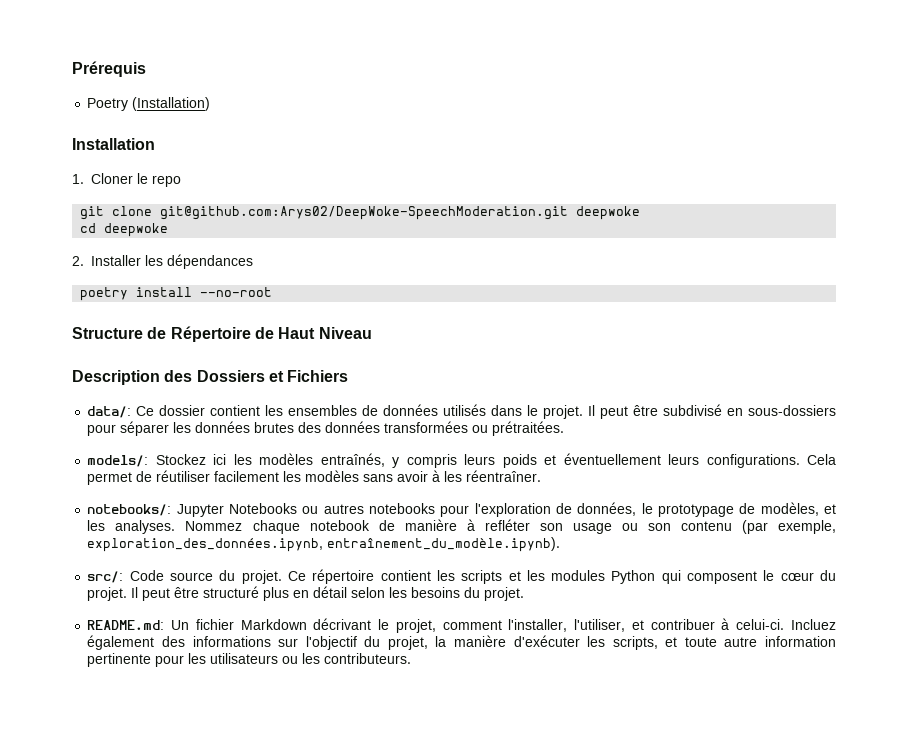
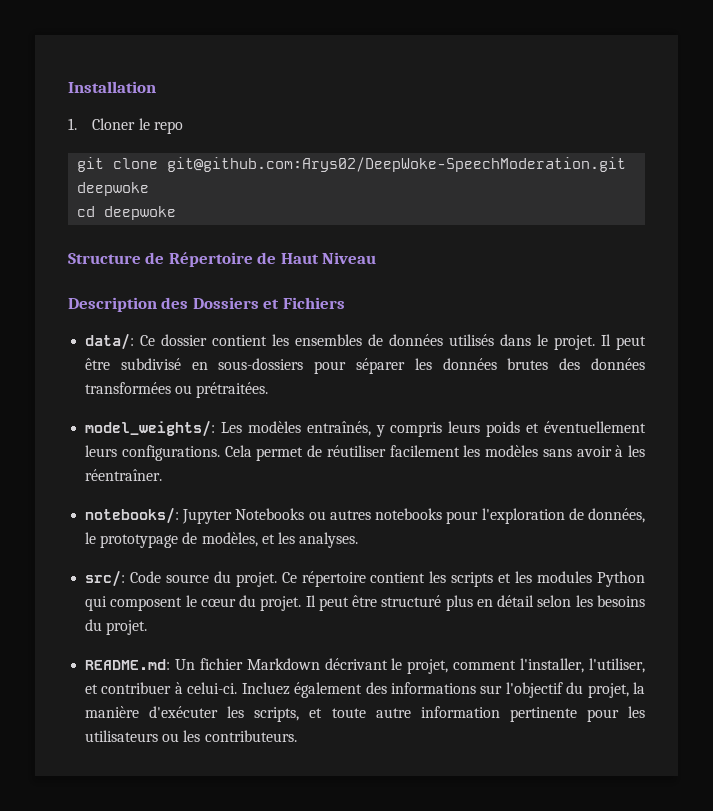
[72,61,146,77] [87,97,211,111] Prérequis // Poetry (Installation) // -> (68, 87) none
[72,254,253,269] [80,287,273,301] // 2. Installer les dépendances // poetry install --no-root -> (177, 213) none
[87,454,252,467] models/: Stockez ici les -> [85,420,242,437] model_weights/: Les
[185,519,836,534] [87,537,561,552] Nommez chaque notebook de manière à refléter son usage ou son contenu (par exemple, exploration_des_données.ipynb, entraînement_du_modèle.ipynb). -> (359, 540) none

